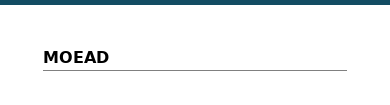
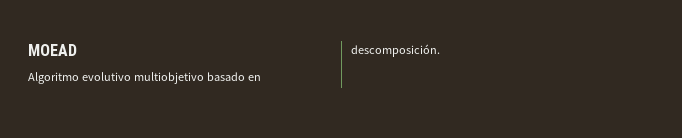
(109, 57) none -> [28,72,261,84] [351,44,440,57] // Algoritmo evolutivo multiobjetivo basado en descomposición.

